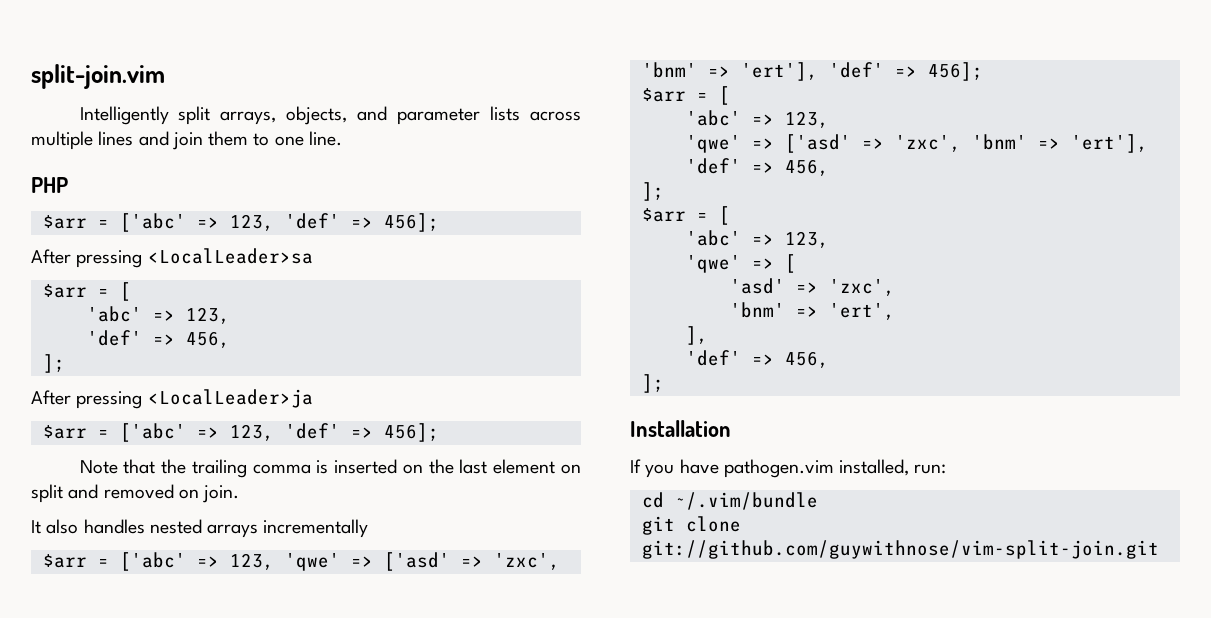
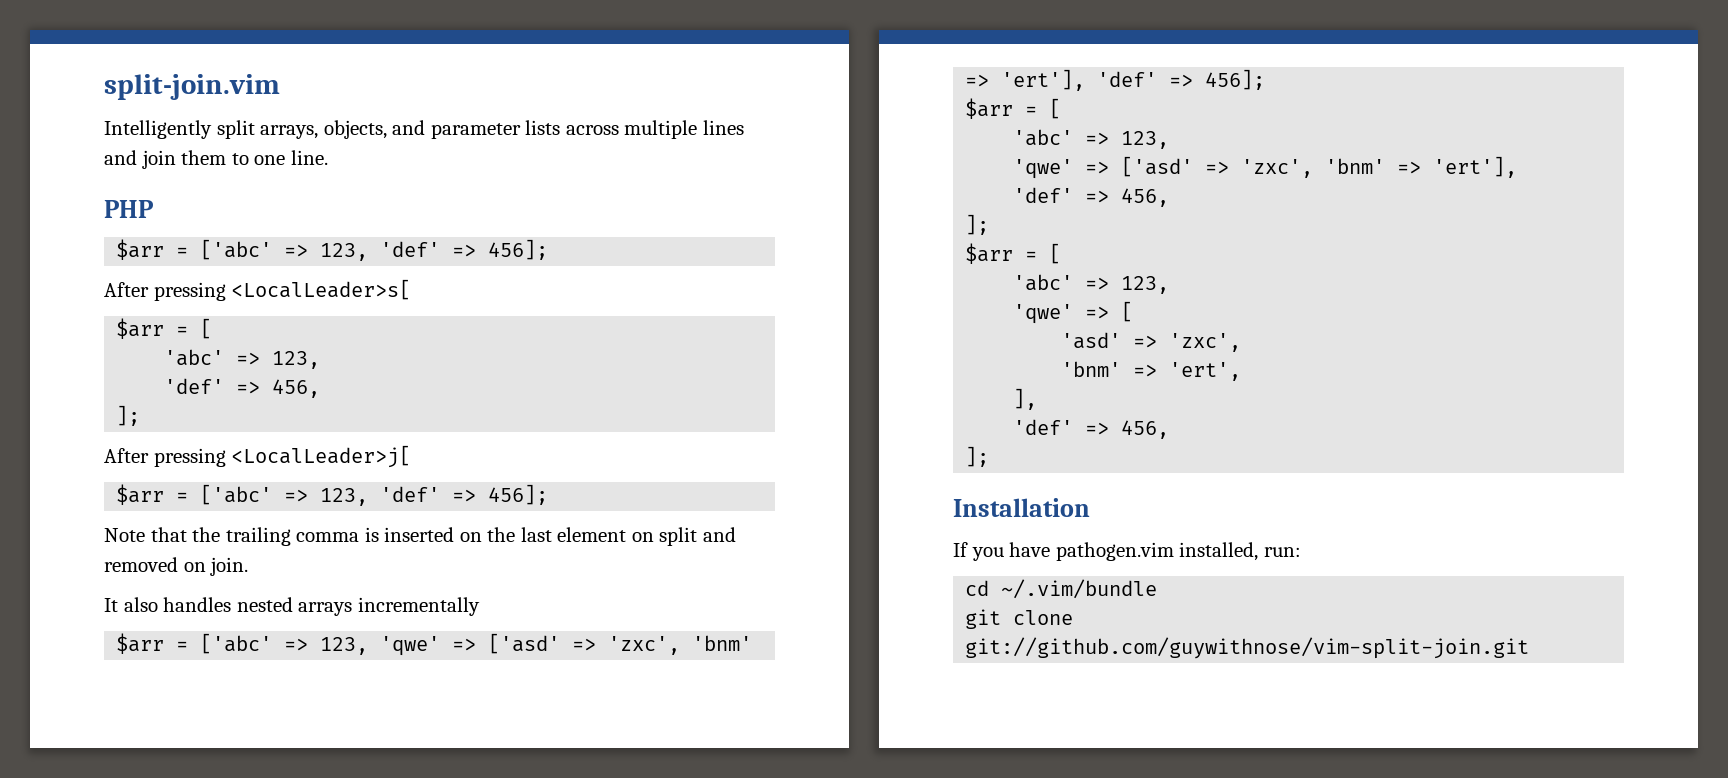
[147,248,313,264] <LocalLeader>sa -> [231,279,412,300] <LocalLeader>s[
[147,389,313,408] <LocalLeader>ja -> [231,445,412,468] <LocalLeader>j[

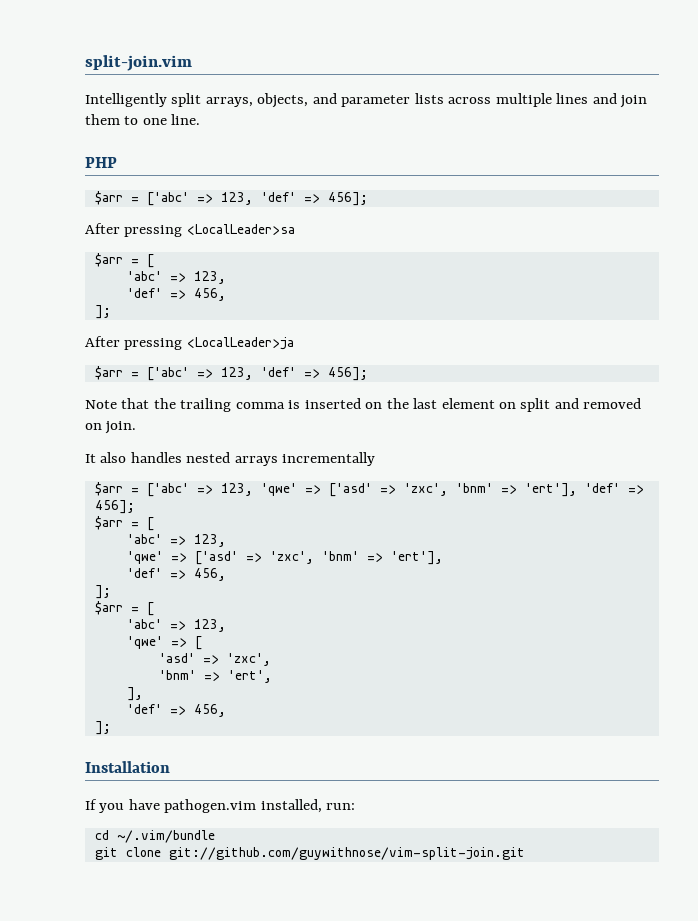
[231,279,412,300] <LocalLeader>s[ -> [186,224,295,235] <LocalLeader>sa
[231,445,412,468] <LocalLeader>j[ -> [186,337,294,350] <LocalLeader>ja

